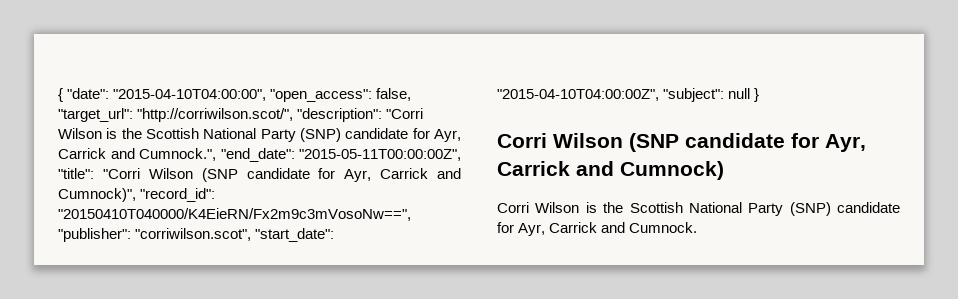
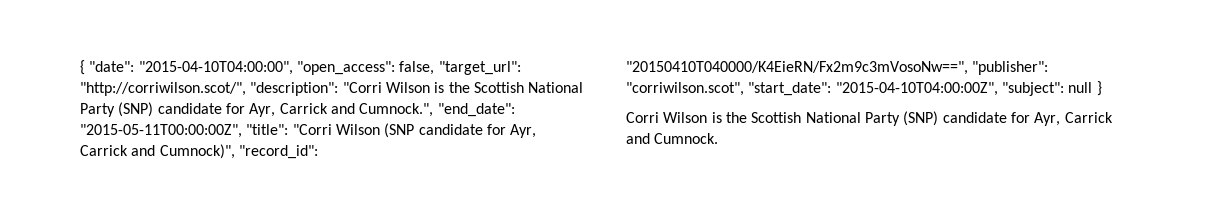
[497,133,866,152] [497,161,724,180] // Corri Wilson (SNP candidate for Ayr, Carrick and Cumnock) -> (1102, 88) none

